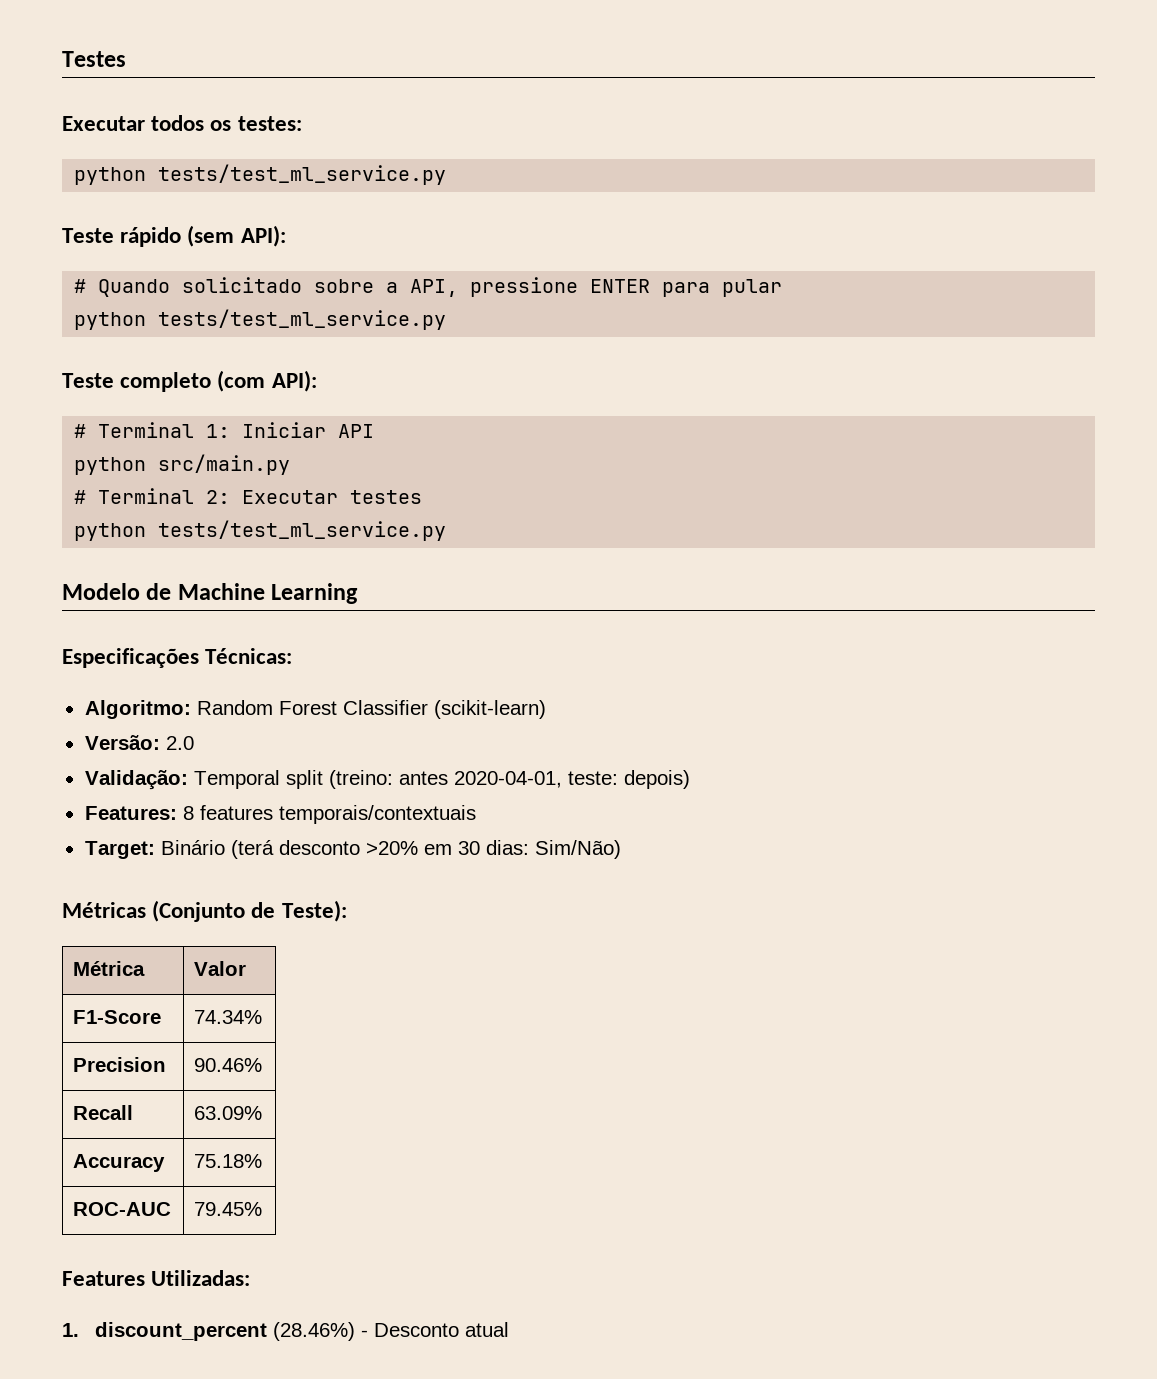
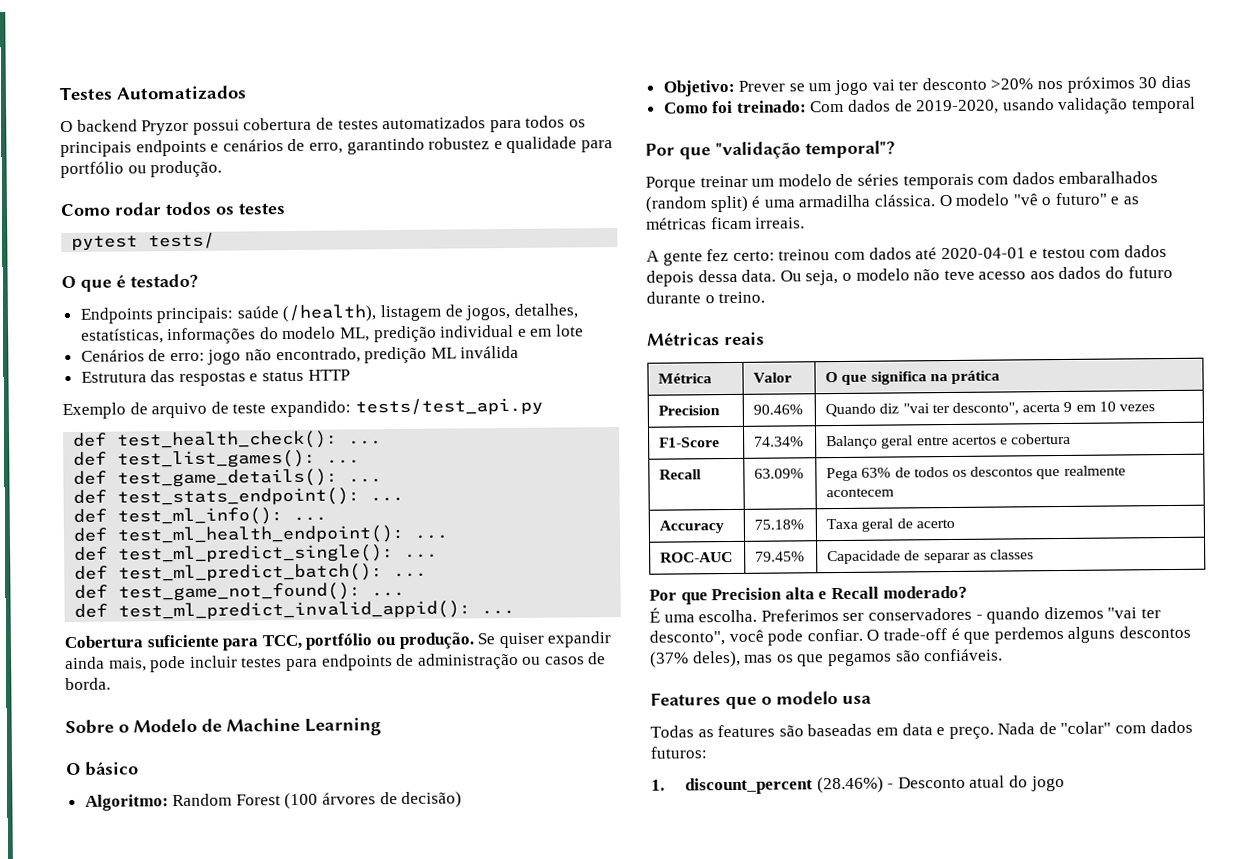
[62,115,302,131] [74,164,447,185] [62,225,286,247] [74,277,783,297] [74,309,447,330] [62,370,317,392] [74,422,375,438] [74,454,291,475] [74,488,423,504] [74,520,447,541] // Executar todos os testes: // python tests/test_ml_service.py // Teste rápido (sem API): // # Quando solicitado sobre a API, pressione ENTER para pular // python tests/test_ml_service.py // Teste completo (com API): // # Terminal 1: Iniciar API // python src/main.py // # Terminal 2: Executar testes // python tests/test_ml_service.py // -> [116,85,246,101] [60,115,586,136] [60,136,613,158] [60,160,223,179] [60,201,286,217] [71,232,216,251] [61,273,198,292] [79,303,578,324] [80,324,585,345] [80,345,520,365] [80,369,350,386] [62,397,543,420] [73,430,383,450] [73,449,361,469] [73,468,383,488] [73,487,405,507] [73,507,328,526] [73,524,449,545] [74,544,439,564] [74,563,428,583] [74,582,406,602] [74,600,516,621] [64,631,612,651] [65,652,607,673] [65,677,111,691] [65,719,129,735] Automatizados // O backend Pryzor possui cobertura de testes automatizados para todos os principais endpoints e cenários de erro, garantindo robustez e qualidade para portfólio ou produção. // Como rodar todos os testes // pytest tests/ // O que é testado? // Endpoints principais: saúde (/health), listagem de jogos, detalhes, estatísticas, informações do modelo ML, predição individual e em lote // Cenários de erro: jogo não encontrado, predição ML inválida // Estrutura das respostas e status HTTP // Exemplo de arquivo de teste expandido: tests/test_api.py // def test_health_check(): ... // def test_list_games(): ... // def test_game_details(): ... // def test_stats_endpoint(): ... // def test_ml_info(): ... // def test_ml_health_endpoint(): ... // def test_ml_predict_single(): ... // def test_ml_predict_batch(): ... // def test_game_not_found(): ... // def test_ml_predict_invalid_appid(): ... // Cobertura suficiente para TCC, portfólio ou produção. Se quiser expandir ainda mais, pode incluir testes para endpoints de administração ou casos de borda. // Sobre o
[62,648,293,668] Especificações Técnicas: -> [66,761,139,776] O básico
[342,700,546,719] [84,735,194,750] [84,770,690,790] [84,805,476,824] [84,840,621,859] [62,900,347,922] [73,961,146,976] [194,961,247,976] [73,1010,162,1024] [194,1010,263,1024] [73,1057,167,1072] [194,1058,263,1072] [73,1105,134,1120] [194,1106,263,1120] [73,1154,166,1172] [194,1154,263,1168] [73,1202,172,1216] [194,1202,263,1216] [62,1270,251,1286] Classifier (scikit-learn) // Versão: 2.0 // Validação: Temporal split (treino: antes 2020-04-01, teste: depois) // Features: 8 features temporais/contextuais // Target: Binário (terá desconto >20% em 30 dias: Sim/Não) // Métricas (Conjunto de Teste): // Métrica | Valor // F1-Score | 74.34% // Precision | 90.46% // Recall | 63.09% // Accuracy | 75.18% // ROC-AUC | 79.45% // Features Utilizadas: -> [284,791,463,810] [662,75,1191,97] [663,96,1197,115] [645,140,895,160] [645,171,1159,192] [645,192,1140,213] [646,216,806,230] [646,245,1168,266] [646,265,1173,287] [646,291,766,304] [647,331,765,346] [658,373,713,384] [753,372,793,383] [825,370,1000,385] [658,405,721,416] [753,404,804,415] [825,401,1155,418] [659,437,721,448] [754,436,805,447] [826,433,1072,450] [659,469,703,480] [754,468,805,479] [826,465,1126,482] [826,487,895,498] [659,520,725,534] [754,519,805,530] [826,518,955,532] [660,551,734,563] [755,551,806,562] [827,549,1034,565] [649,585,968,605] [649,606,1161,624] [649,625,1191,646] [650,648,1004,668] [650,691,872,710] [650,720,1193,740] [650,746,707,759] (100 árvores de decisão) // Objetivo: Prever se um jogo vai ter desconto >20% nos próximos 30 dias // Como foi treinado: Com dados de 2019-2020, usando validação temporal // Por que "validação temporal"? // Porque treinar um modelo de séries temporais com dados embaralhados (random split) é uma armadilha clássica. O modelo "vê o futuro" e as métricas ficam irreais. // A gente fez certo: treinou com dados até 2020-04-01 e testou com dados depois dessa data. Ou seja, o modelo não teve acesso aos dados do futuro durante o treino. // Métricas reais // Métrica | Valor | O que significa na prática // Precision | 90.46% | Quando diz "vai ter desconto", acerta 9 em 10 vezes // F1-Score | 74.34% | Balanço geral entre acertos e cobertura // Recall | 63.09% | Pega 63% de todos os descontos que realmente acontecem // Accuracy | 75.18% | Taxa geral de acerto // ROC-AUC | 79.45% | Capacidade de separar as classes // Por que Precision alta e Recall moderado? // É uma escolha. Preferimos ser conservadores - quando dizemos "vai ter desconto", você pode confiar. O trade-off é que perdemos alguns descontos (37% deles), mas os que pegamos são confiáveis. // Features que o modelo usa // Todas as features são baseadas em data e preço. Nada de "colar" com dados futuros:
(509, 1329) none -> [1008,775,1065,792] do jogo

